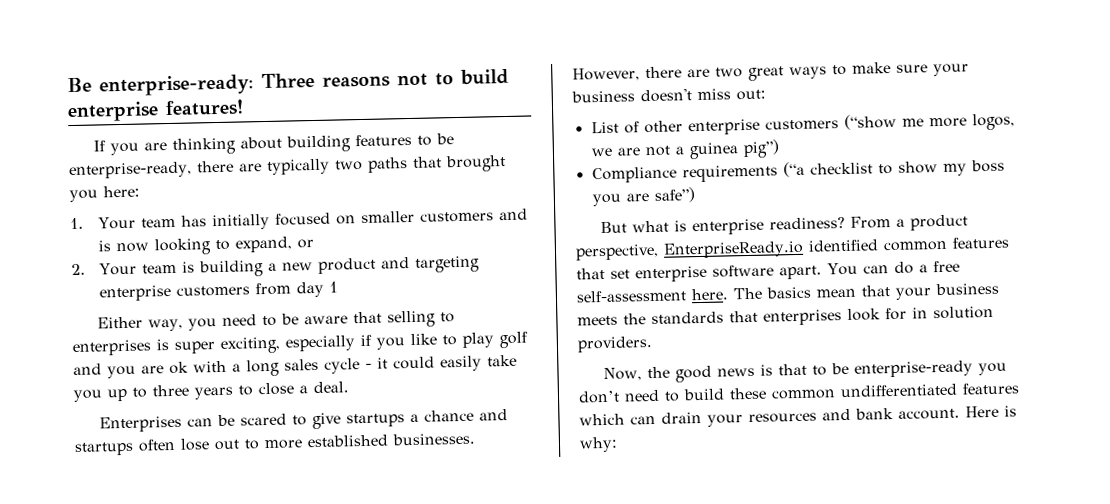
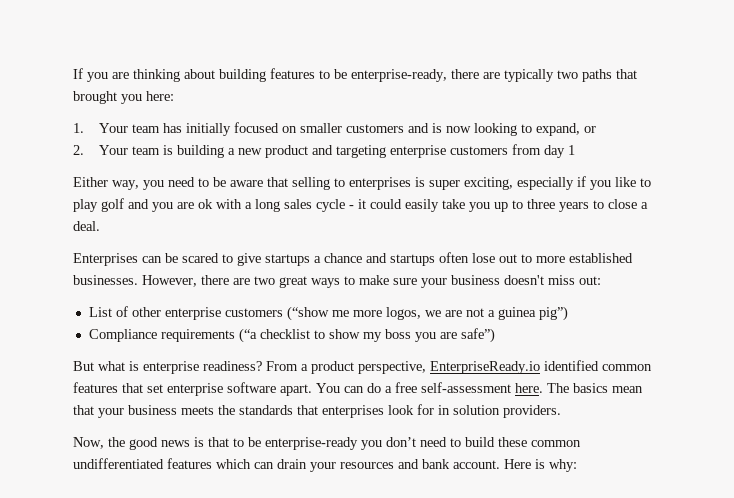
[67,68,509,97] [67,99,244,123] Be enterprise-ready: Three reasons not to build enterprise features! // -> (73, 73) none

